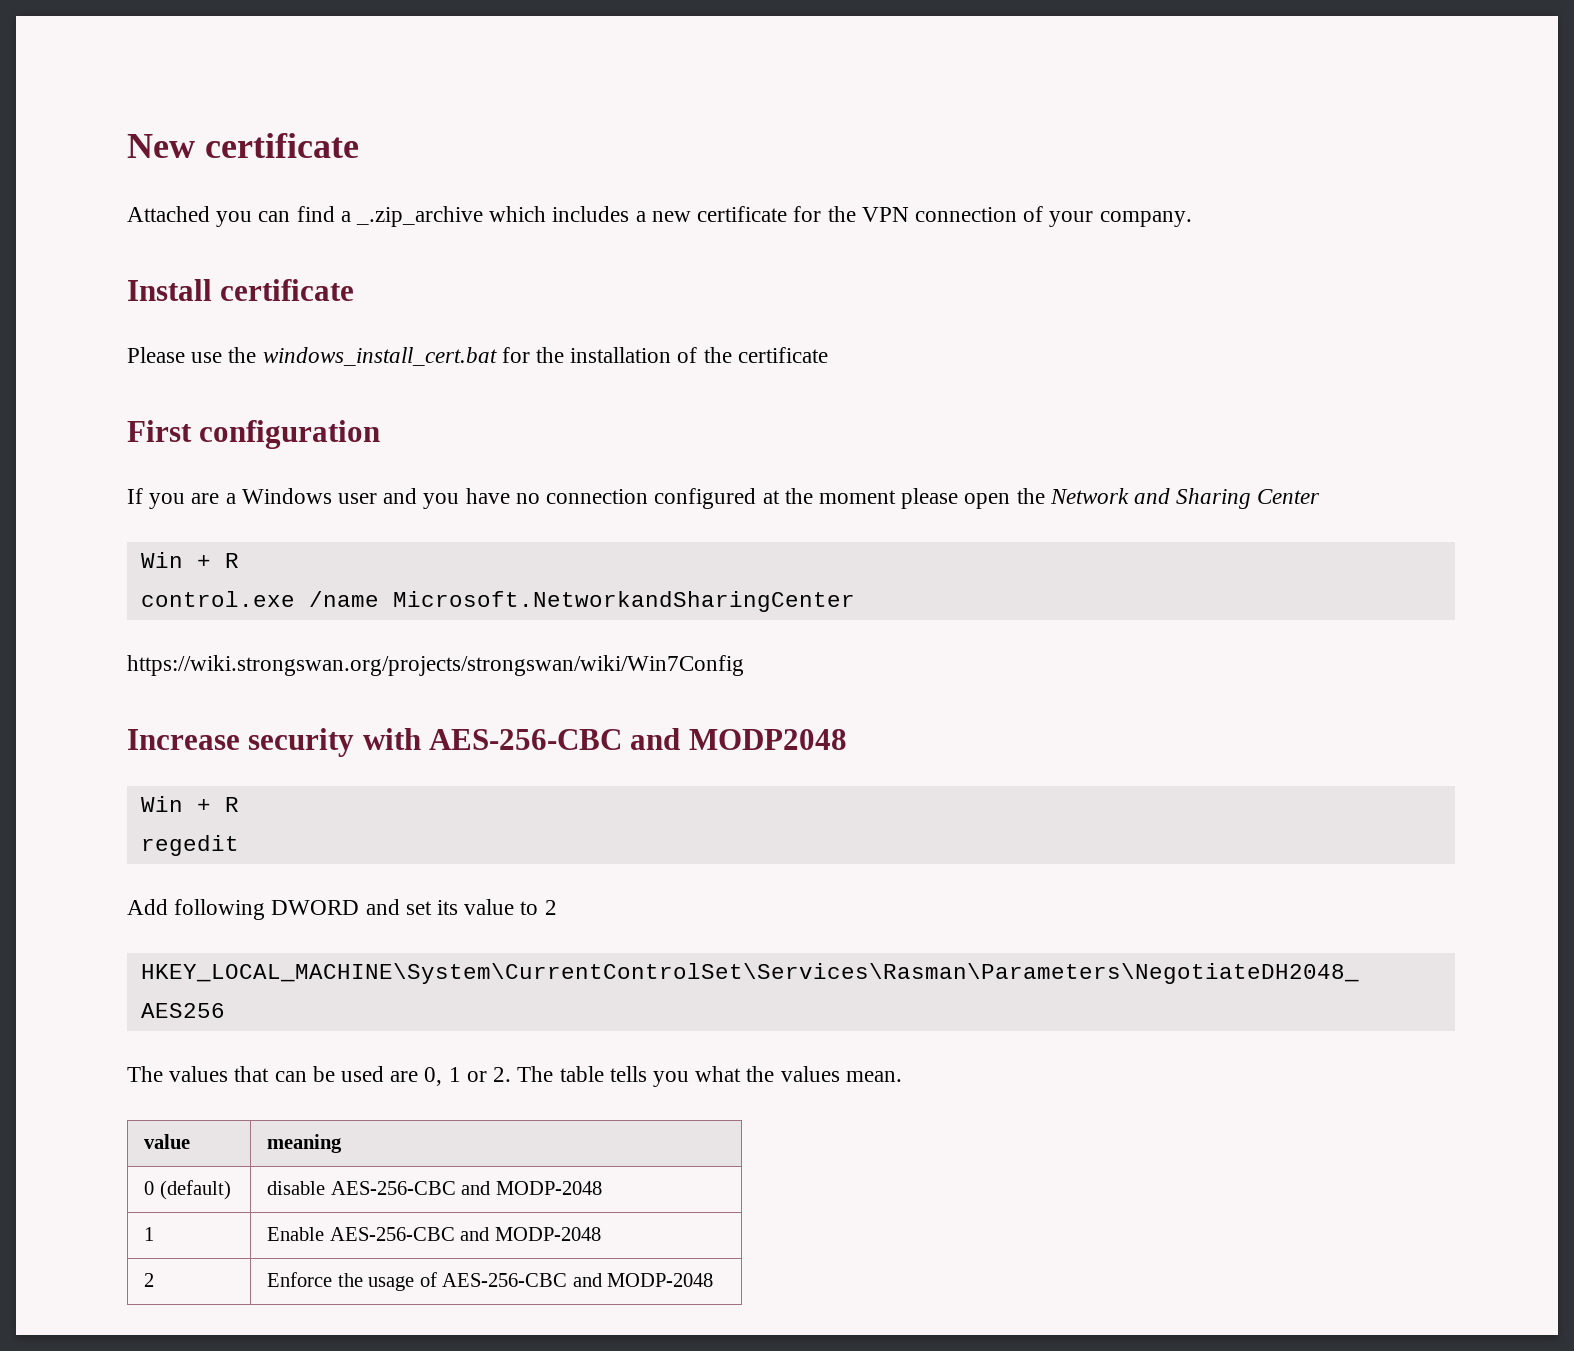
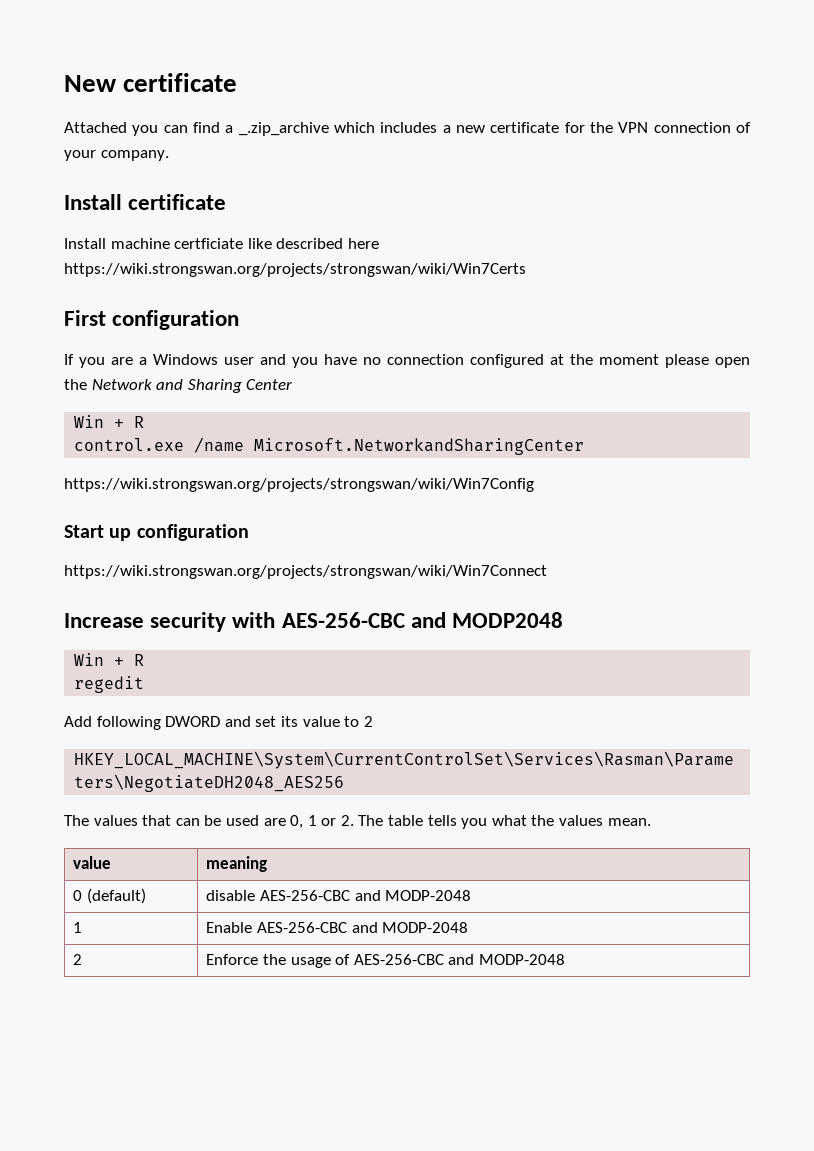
[127,347,828,366] Please use the windows_install_cert.bat for the installation of the certificate -> [64,238,379,249] [64,263,526,277] Install machine certficiate like described here https://wiki.strongswan.org/projects/strongswan/wiki/Win7Certs
(744, 665) none -> [64,524,249,541] [64,565,547,579] // Start up configuration // https://wiki.strongswan.org/projects/strongswan/wiki/Win7Connect

